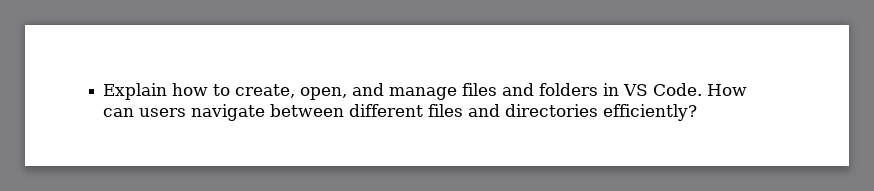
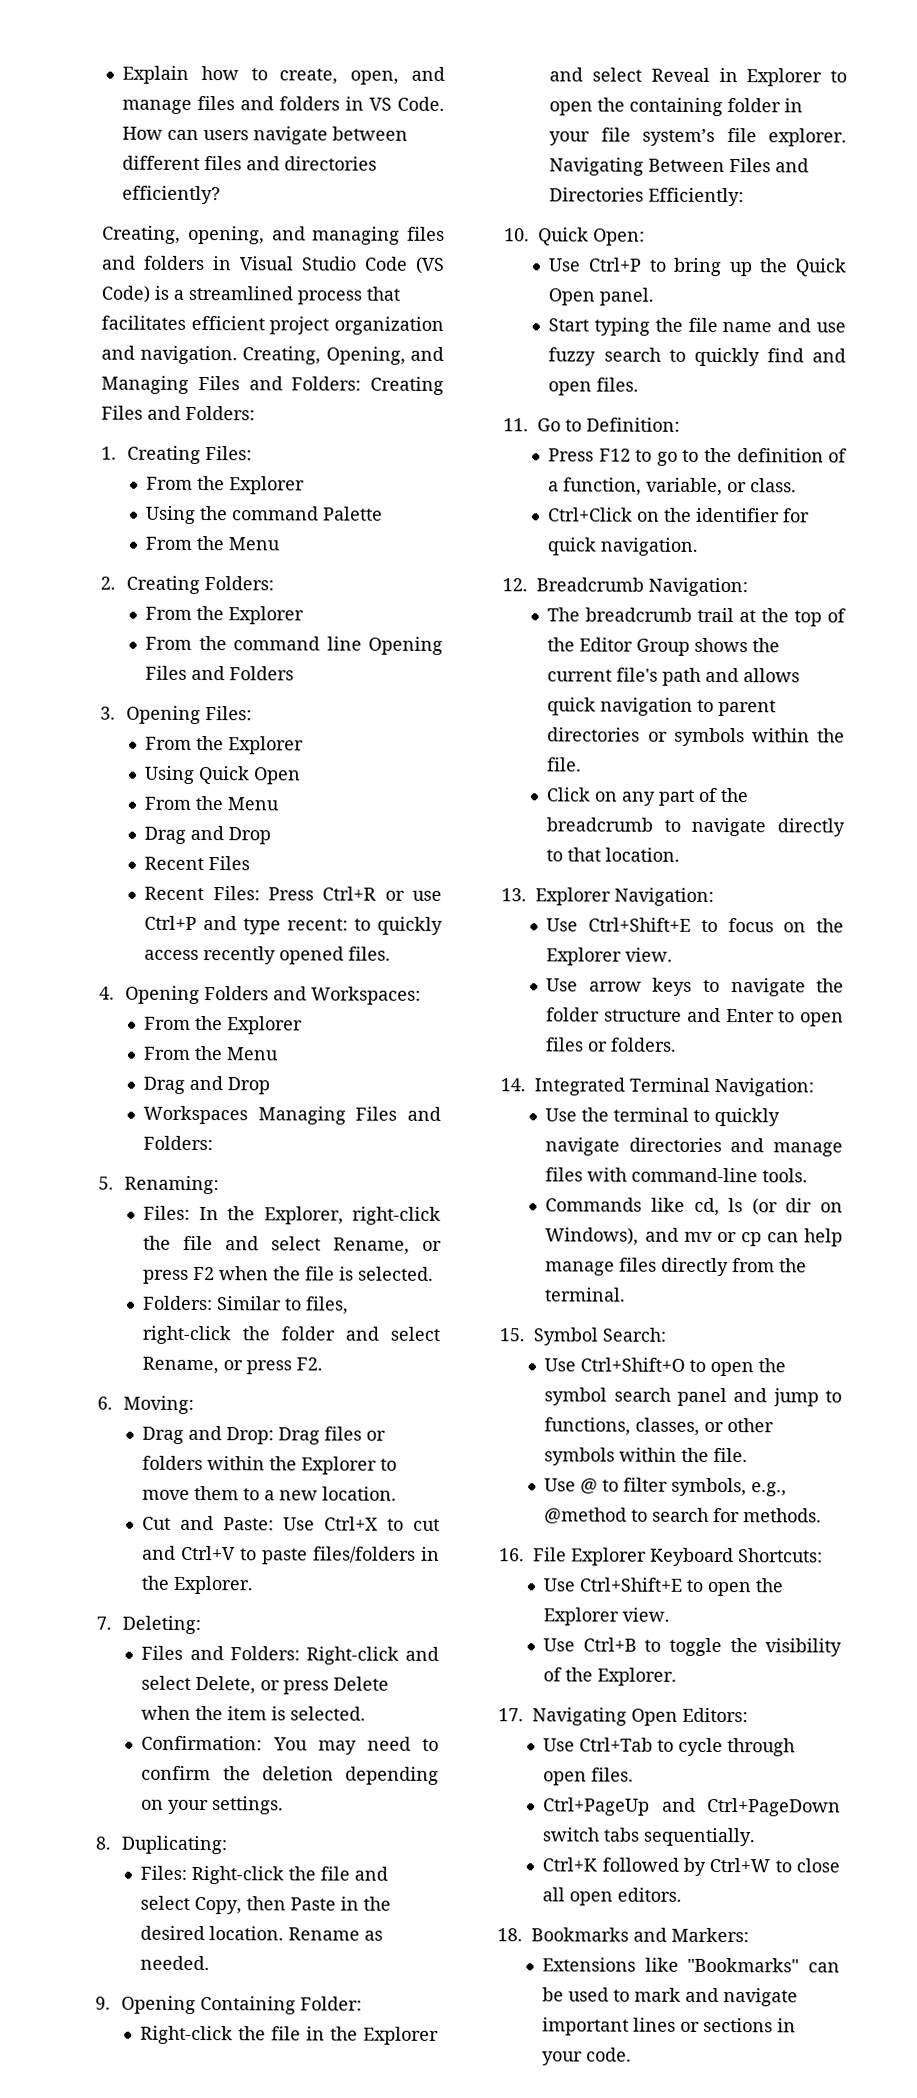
(698, 112) none -> [102,225,445,245] [101,255,445,274] [101,285,401,305] [101,315,444,335] [101,345,444,365] [101,375,444,395] [101,405,256,421] [101,445,252,465] [146,475,306,495] [146,505,384,524] [145,535,281,551] [100,575,274,595] [145,605,305,625] [145,635,443,655] [145,665,295,681] [100,705,252,725] [145,735,305,755] [145,765,302,785] [144,795,280,811] [144,825,272,845] [144,856,251,871] [144,886,442,901] [144,915,443,935] [144,946,392,965] [99,985,421,1005] [144,1015,304,1035] [143,1045,280,1061] [143,1075,271,1095] [143,1105,441,1125] [143,1135,214,1151] [98,1175,219,1195] [143,1205,441,1225] [143,1235,442,1255] [143,1266,435,1284] [142,1295,350,1315] [142,1325,440,1345] [142,1356,324,1375] [97,1395,194,1414] [142,1425,387,1445] [142,1455,398,1475] [142,1485,398,1501] [142,1515,440,1531] [142,1545,440,1565] [141,1575,254,1595] [96,1615,201,1635] [141,1645,439,1665] [141,1675,390,1695] [141,1705,367,1721] [141,1735,439,1755] [141,1765,439,1785] [141,1796,285,1815] [95,1835,227,1855] [140,1865,389,1885] [140,1895,392,1915] [140,1925,384,1941] [140,1955,211,1971] [95,1995,362,2015] [140,2025,439,2045] [549,67,847,87] [549,97,804,117] [549,127,847,147] [549,157,810,176] [549,187,745,207] [504,227,646,246] [548,257,847,277] [548,287,655,306] [548,317,846,336] [548,347,846,367] [548,377,640,396] [503,417,681,432] [548,447,847,466] [548,477,798,497] [548,507,811,523] [547,537,699,556] [502,577,749,597] [547,607,846,627] [547,637,781,656] [547,667,801,686] [547,697,777,717] [547,727,845,747] [547,757,583,772] [546,787,750,806] [546,817,845,837] [546,847,681,862] [501,887,715,906] [546,917,844,933] [546,947,674,966] [546,977,844,997] [546,1007,844,1027] [545,1037,678,1052] [500,1077,815,1097] [545,1107,781,1127] [545,1137,843,1157] [545,1167,809,1183] [545,1197,843,1217] [545,1227,843,1247] [545,1257,808,1277] [545,1287,627,1302] [499,1327,667,1346] [544,1357,787,1377] [544,1387,842,1407] [544,1417,775,1436] [544,1447,749,1466] [544,1477,788,1497] [544,1507,823,1524] [499,1547,824,1567] [543,1577,784,1597] [543,1607,671,1626] [543,1637,842,1657] [543,1667,678,1686] [498,1707,749,1726] [543,1737,796,1757] [543,1767,635,1786] [543,1797,841,1817] [542,1827,757,1847] [542,1857,840,1876] [542,1887,683,1906] [497,1927,750,1943] [542,1957,840,1973] [542,1987,799,2007] [542,2017,797,2036] [542,2047,633,2066] // Creating, opening, and managing files and folders in Visual Studio Code (VS Code) is a streamlined process that facilitates efficient project organization and navigation. Creating, Opening, and Managing Files and Folders: Creating Files and Folders: // 1. Creating Files: // From the Explorer // Using the command Palette // From the Menu // 2. Creating Folders: // From the Explorer // From the command line Opening Files and Folders // 3. Opening Files: // From the Explorer // Using Quick Open // From the Menu // Drag and Drop // Recent Files // Recent Files: Press Ctrl+R or use Ctrl+P and type recent: to quickly access recently opened files. // 4. Opening Folders and Workspaces: // From the Explorer // From the Menu // Drag and Drop // Workspaces Managing Files and Folders: // 5. Renaming: // Files: In the Explorer, right-click the file and select Rename, or press F2 when the file is selected. // Folders: Similar to files, right-click the folder and select Rename, or press F2. // 6. Moving: // Drag and Drop: Drag files or folders within the Explorer to move them to a new location. // Cut and Paste: Use Ctrl+X to cut and Ctrl+V to paste files/folders in the Explorer. // 7. Deleting: // Files and Folders: Right-click and select Delete, or press Delete when the item is selected. // Confirmation: You may need to confirm the deletion depending on your settings. // 8. Duplicating: // Files: Right-click the file and select Copy, then Paste in the desired location. Rename as needed. // 9. Opening Containing Folder: // Right-click the file in the Explorer and select Reveal in Explorer to open the containing folder in your file system’s file explorer. Navigating Between Files and Directories Efficiently: // 10. Quick Open: // Use Ctrl+P to bring up the Quick Open panel. // Start typing the file name and use fuzzy search to quickly find and open files. // 11. Go to Definition: // Press F12 to go to the definition of a function, variable, or class. // Ctrl+Click on the identifier for quick navigation. // 12. Breadcrumb Navigation: // The breadcrumb trail at the top of the Editor Group shows the current file's path and allows quick navigation to parent directories or symbols within the file. // Click on any part of the breadcrumb to navigate directly to that location. // 13. Explorer Navigation: // Use Ctrl+Shift+E to focus on the Explorer view. // Use arrow keys to navigate the folder structure and Enter to open files or folders. // 14. Integrated Terminal Navigation: // Use the terminal to quickly navigate directories and manage files with command-line tools. // Commands like cd, ls (or dir on Windows), and mv or cp can help manage files directly from the terminal. // 15. Symbol Search: // Use Ctrl+Shift+O to open the symbol search panel and jump to functions, classes, or other symbols within the file. // Use @ to filter symbols, e.g., @method to search for methods. // 16. File Explorer Keyboard Shortcuts: // Use Ctrl+Shift+E to open the Explorer view. // Use Ctrl+B to toggle the visibility of the Explorer. // 17. Navigating Open Editors: // Use Ctrl+Tab to cycle through open files. // Ctrl+PageUp and Ctrl+PageDown switch tabs sequentially. // Ctrl+K followed by Ctrl+W to close all open editors. // 18. Bookmarks and Markers: // Extensions like "Bookmarks" can be used to mark and navigate important lines or sections in your code.

